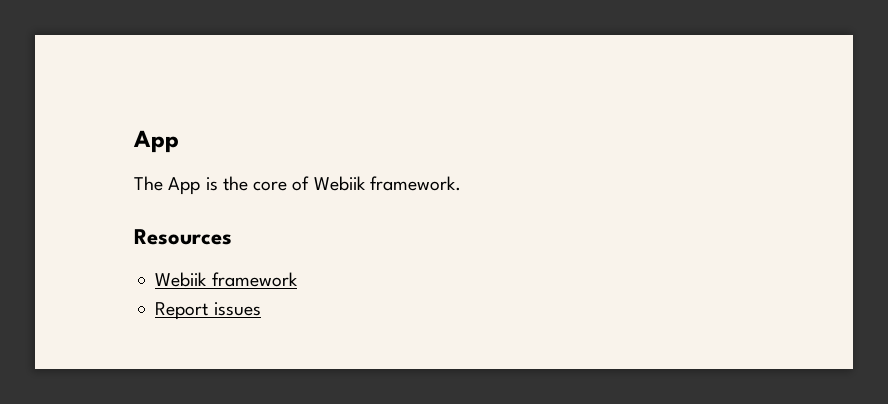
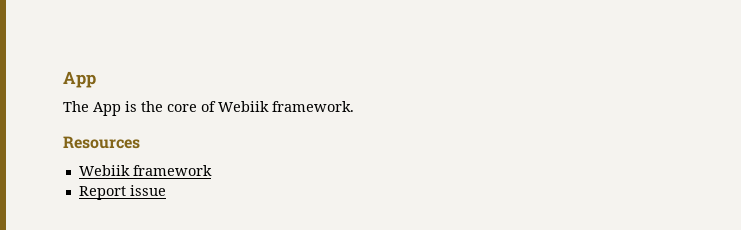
[213,302,261,316] issues -> [129,185,166,196] issue

